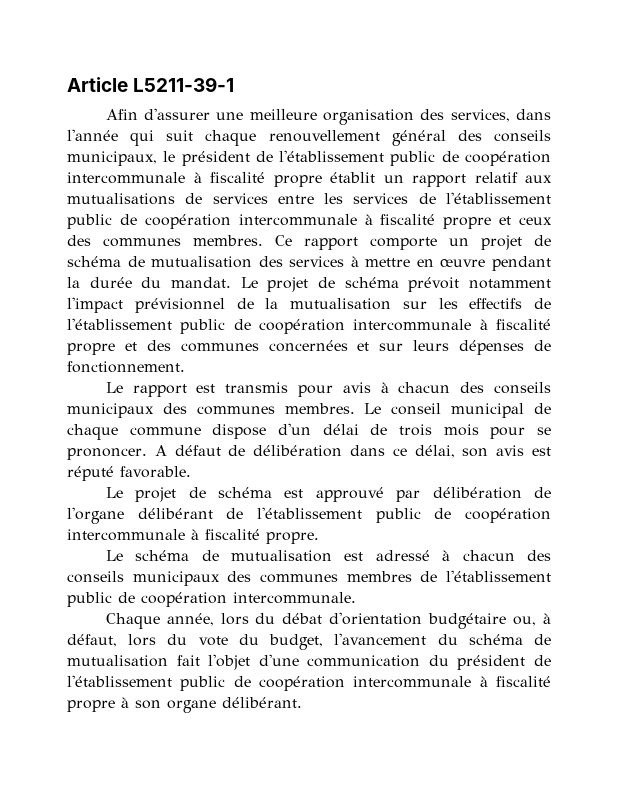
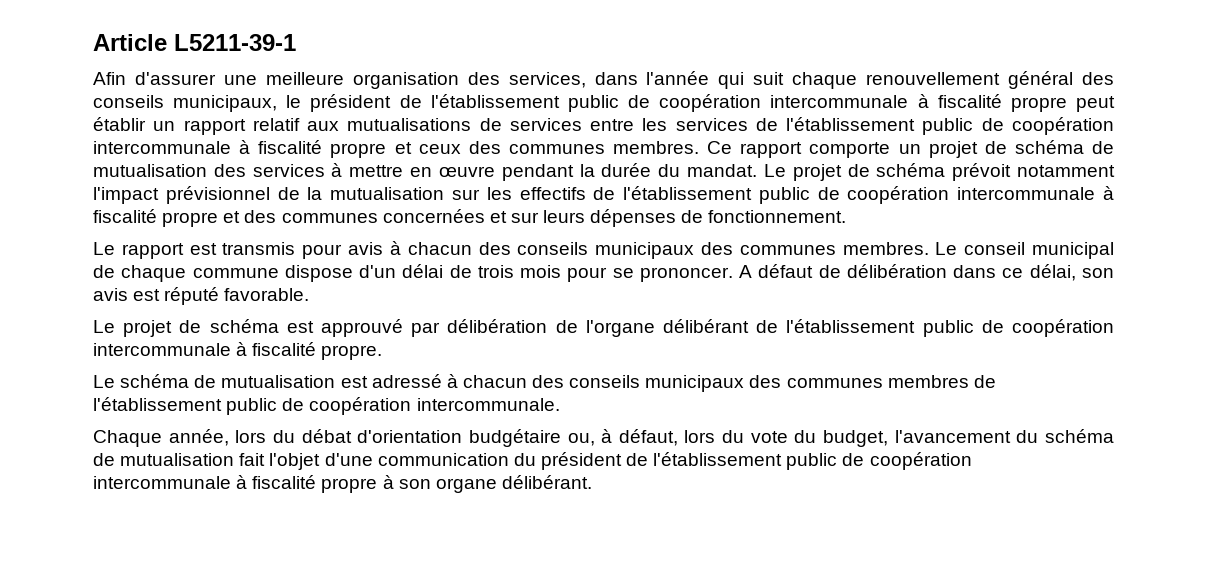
[330,172,375,183] établit -> [1076,96,1116,112] [93,117,146,131] peut établir

